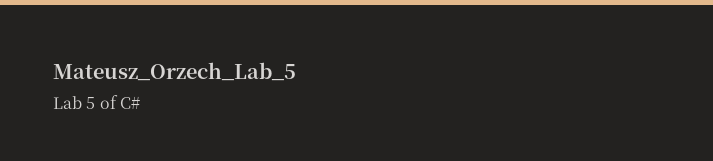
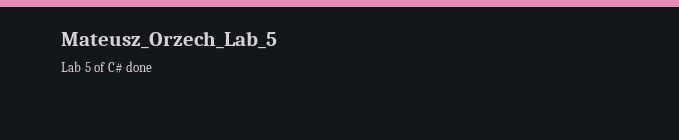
(140, 102) none -> [126,61,153,72] done

